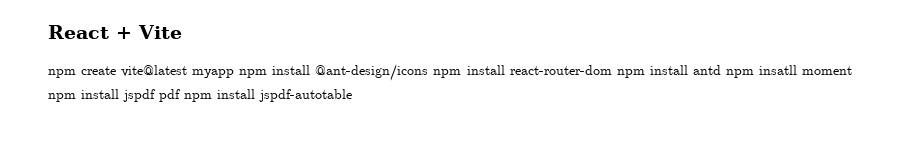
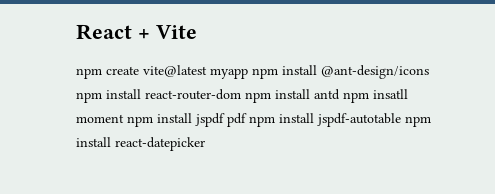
(352, 95) none -> [405,116,431,127] [76,137,205,151] npm install react-datepicker

